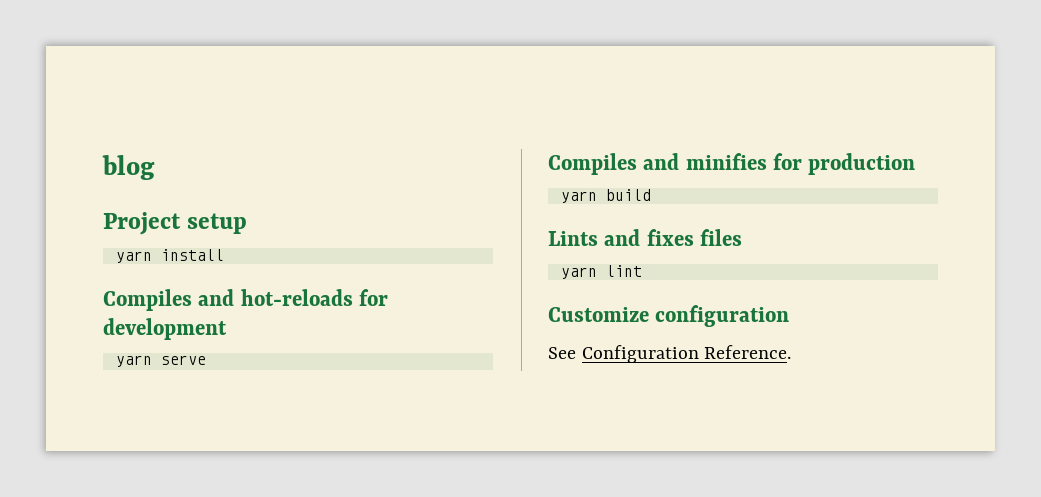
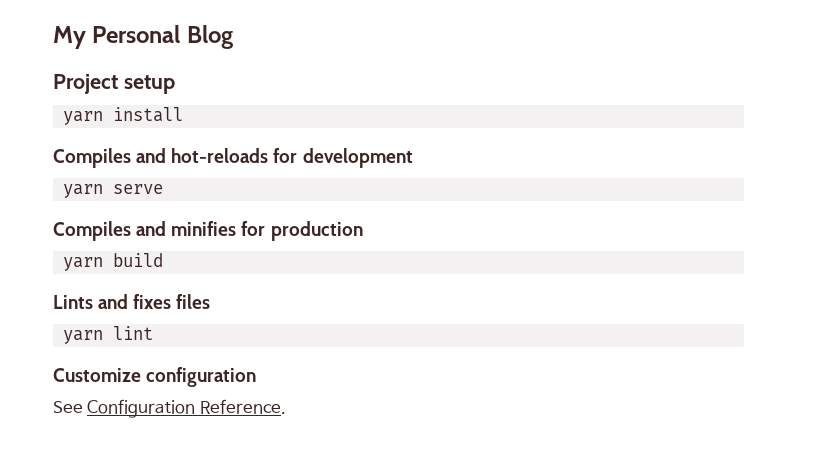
[102,155,155,180] blog -> [53,25,233,49] My Personal Blog

